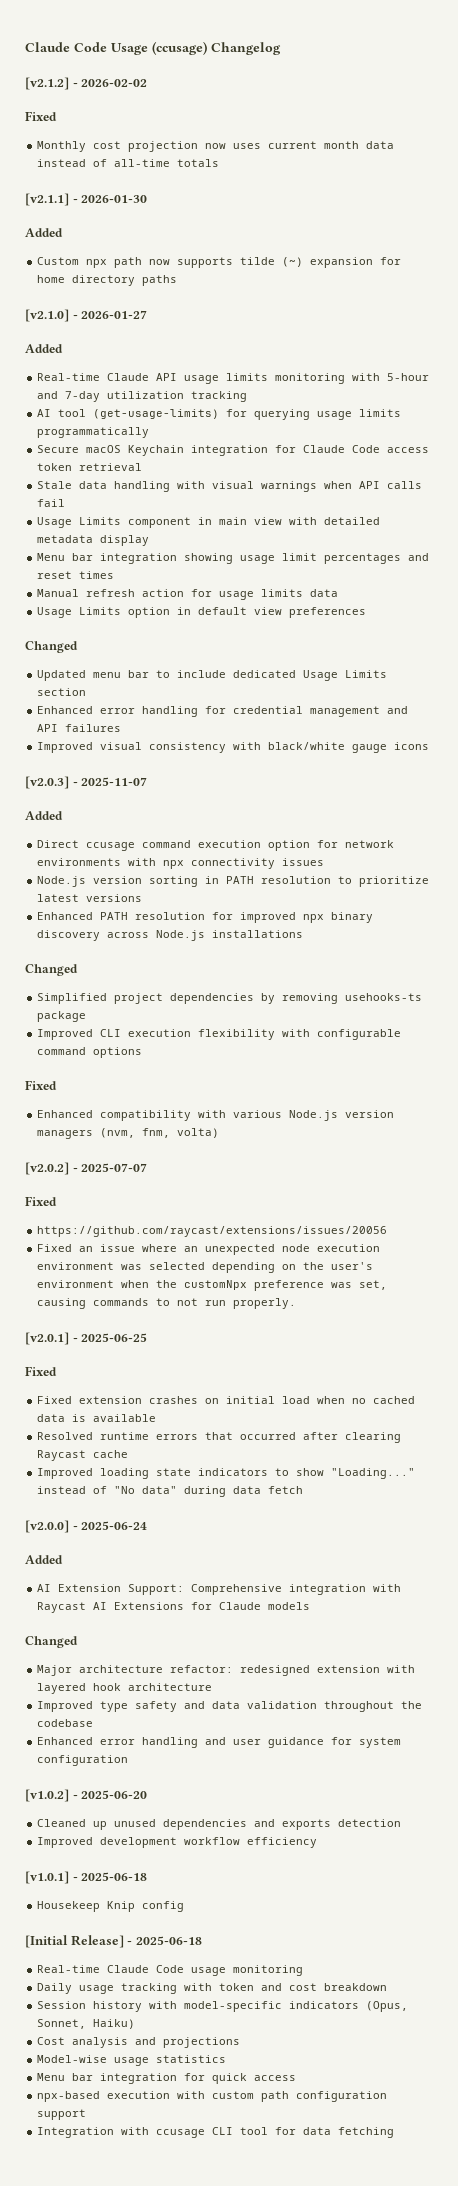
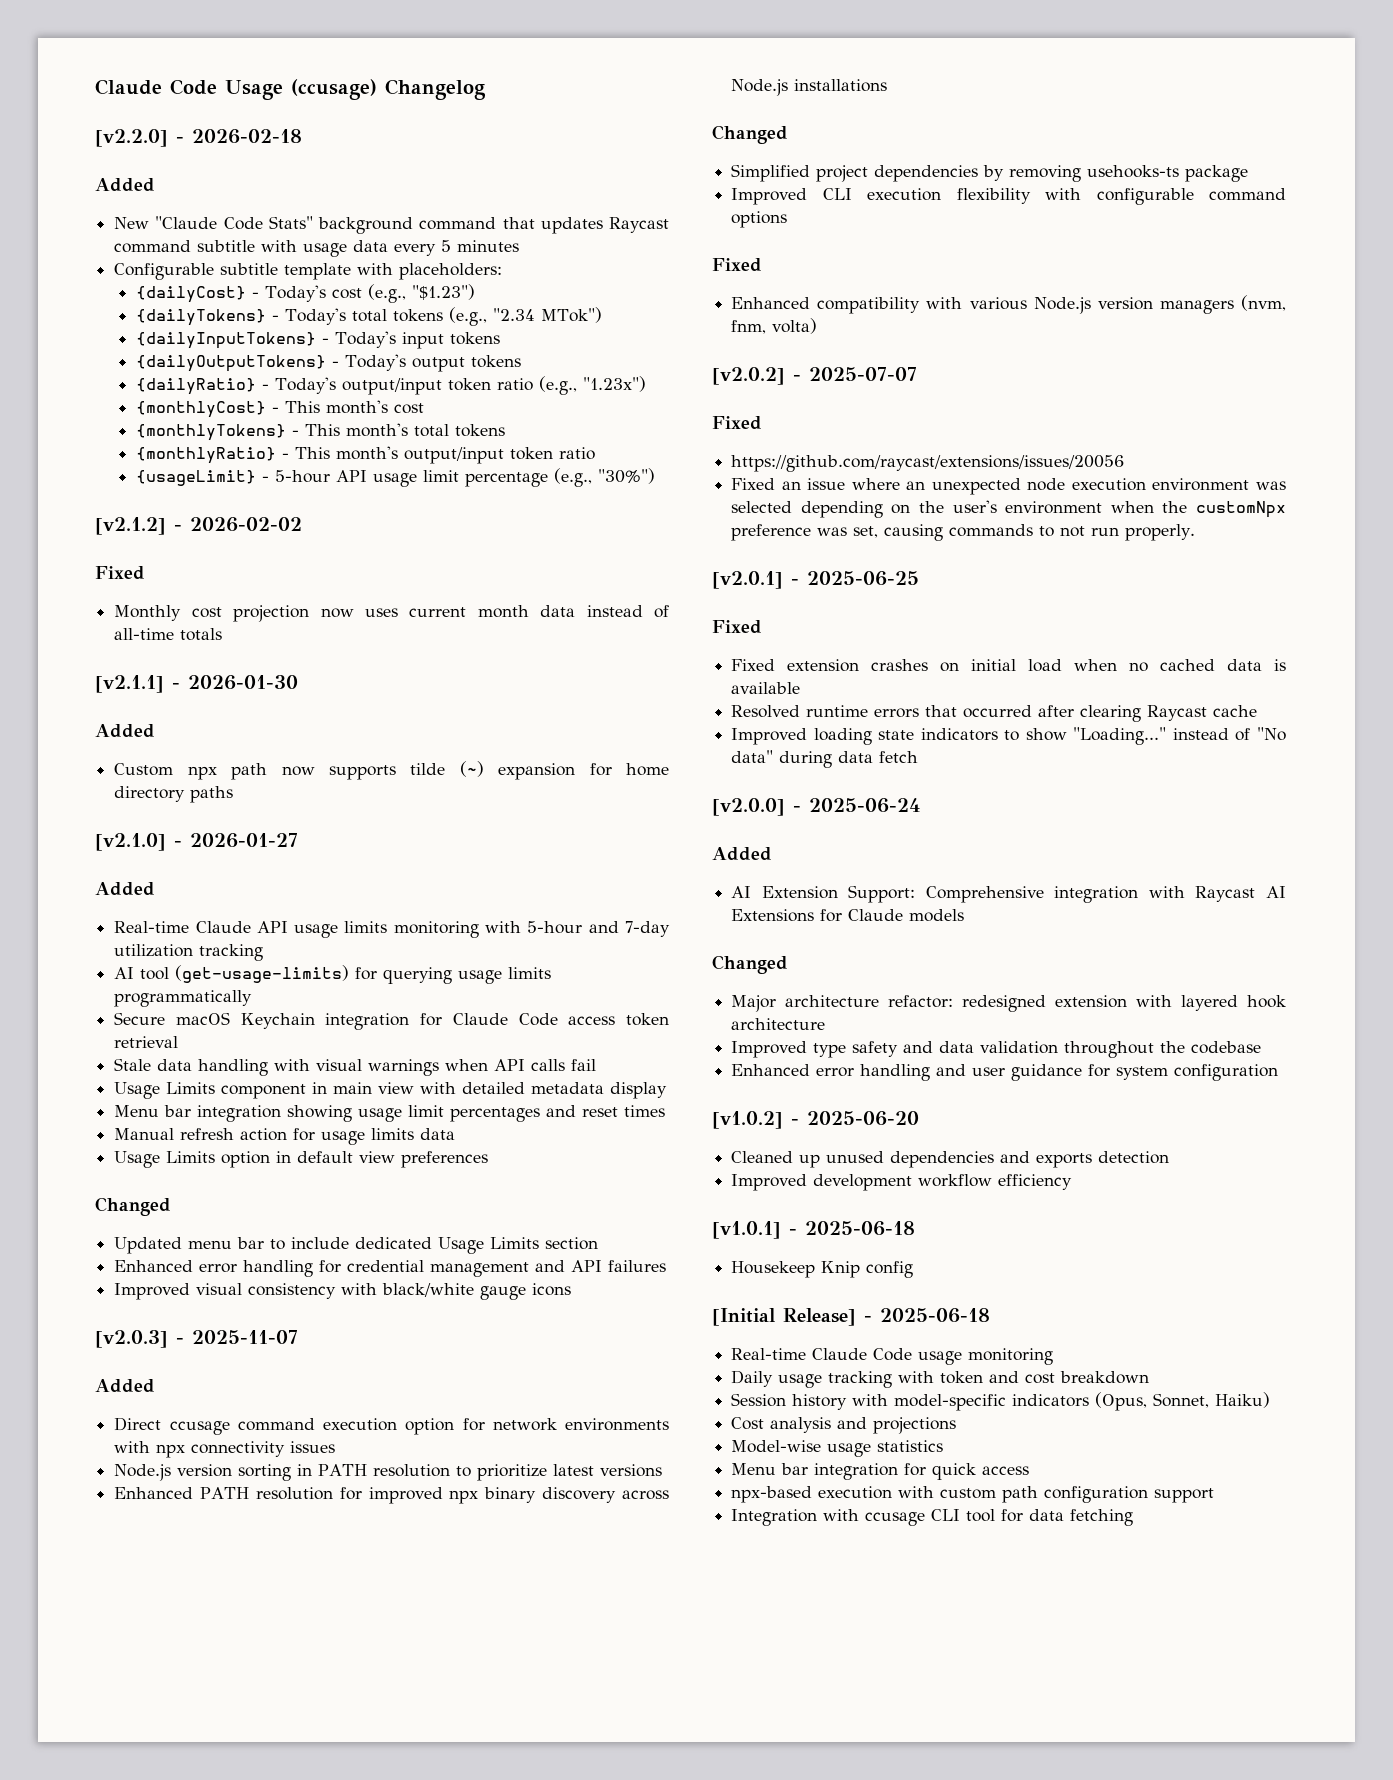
(281, 48) none -> [95,129,302,147] [95,178,155,192] [114,216,669,234] [114,240,520,257] [114,263,503,280] [135,284,475,303] [135,307,602,326] [135,331,500,349] [135,354,521,372] [135,376,646,395] [135,400,424,418] [135,423,505,441] [135,446,595,464] [135,468,655,487] // [v2.2.0] - 2026-02-18 // Added // New "Claude Code Stats" background command that updates Raycast command subtitle with usage data every 5 minutes // Configurable subtitle template with placeholders: // {dailyCost} - Today's cost (e.g., "$1.23") // {dailyTokens} - Today's total tokens (e.g., "2.34 MTok") // {dailyInputTokens} - Today's input tokens // {dailyOutputTokens} - Today's output tokens // {dailyRatio} - Today's output/input token ratio (e.g., "1.23x") // {monthlyCost} - This month's cost // {monthlyTokens} - This month's total tokens // {monthlyRatio} - This month's output/input token ratio // {usageLimit} - 5-hour API usage limit percentage (e.g., "30%")

